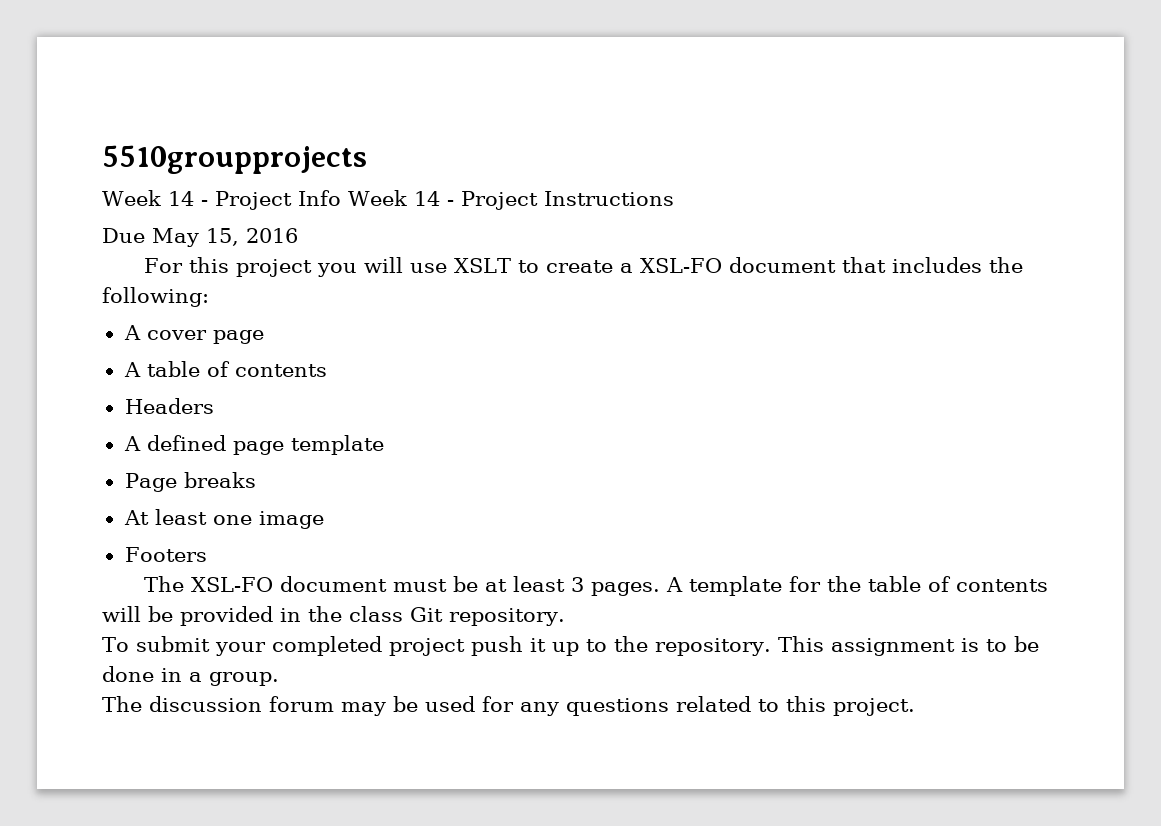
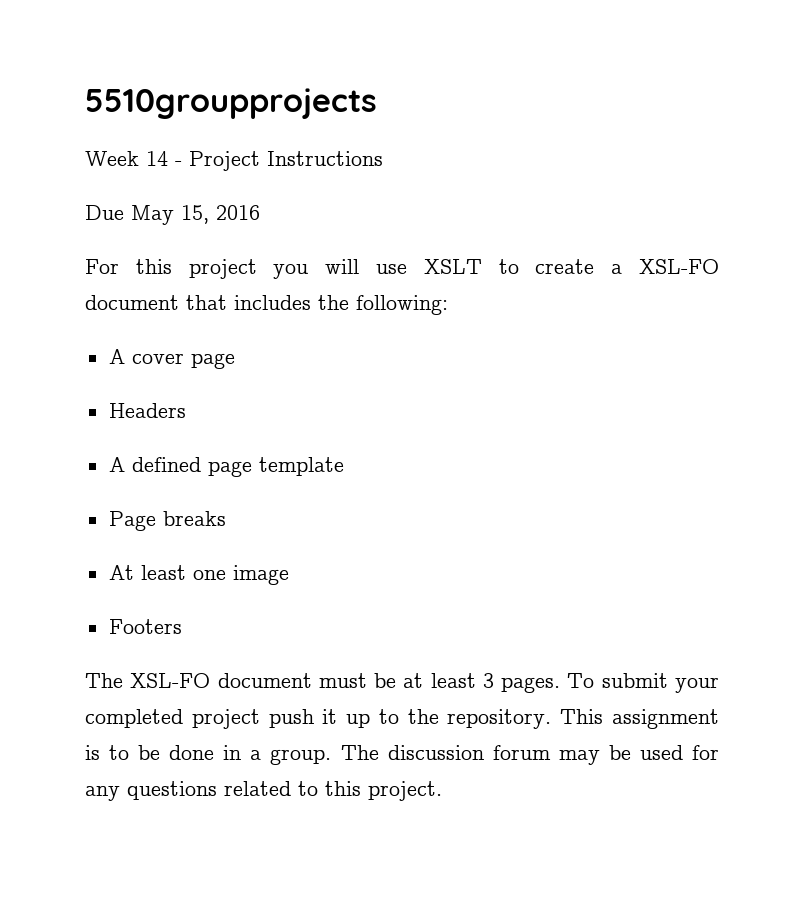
[297,190,538,210] Info Week 14 - Project -> (260, 161) none
[123,361,327,377] // A table of contents -> (235, 361) none
[665,576,1048,596] [102,606,565,626] A template for the table of contents will be provided in the class Git repository. // -> (561, 685) none
(279, 679) // -> (332, 757) none

